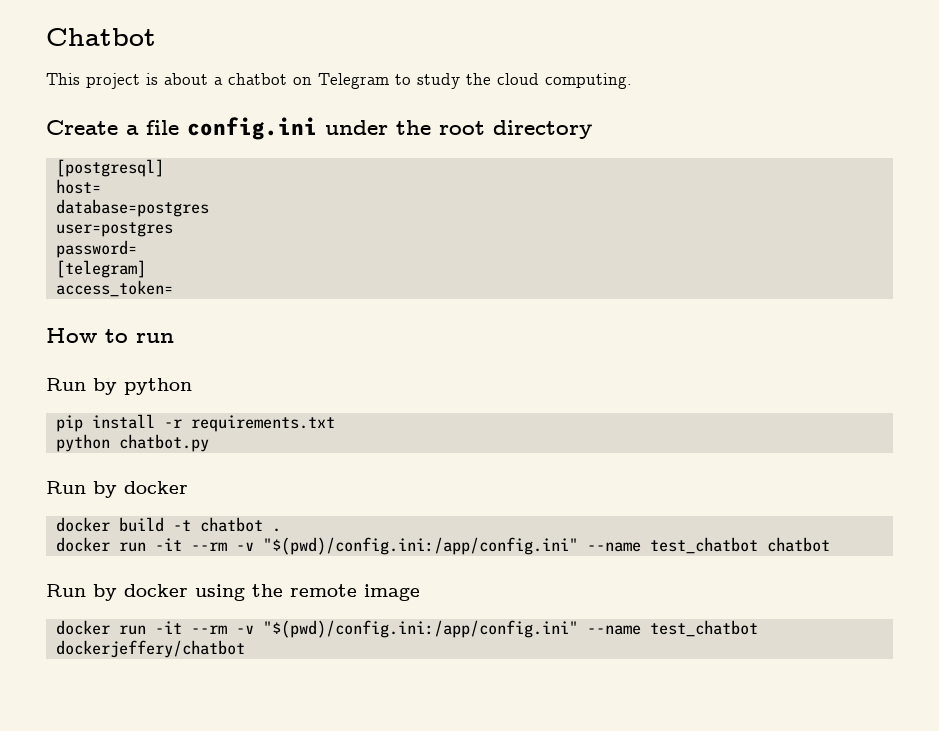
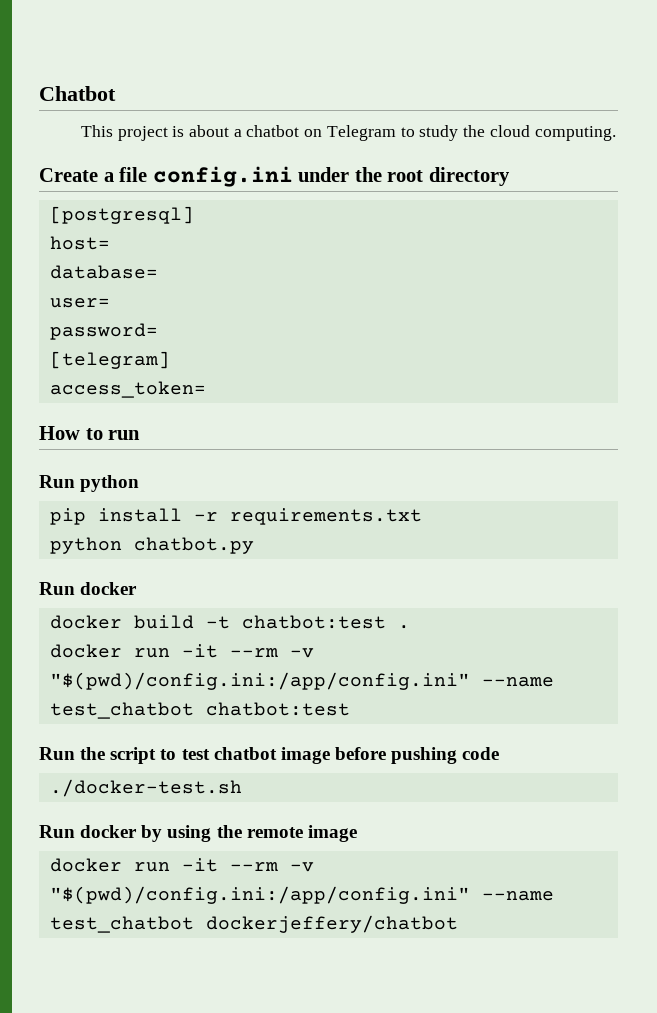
[55,199,209,217] [55,222,173,237] database=postgres // user=postgres -> [49,265,158,279] [49,298,110,308] database= // user=
[93,378,117,395] by -> (75, 481) none
[93,481,117,498] by -> (75, 588) none
[199,517,263,532] chatbot -> [241,615,386,629] chatbot:test
[766,537,830,552] [46,584,188,601] chatbot // Run by docker -> [205,702,350,716] [39,747,500,764] [49,779,242,797] [39,825,163,842] chatbot:test // Run the script to test chatbot image before pushing code // ./docker-test.sh // Run docker by

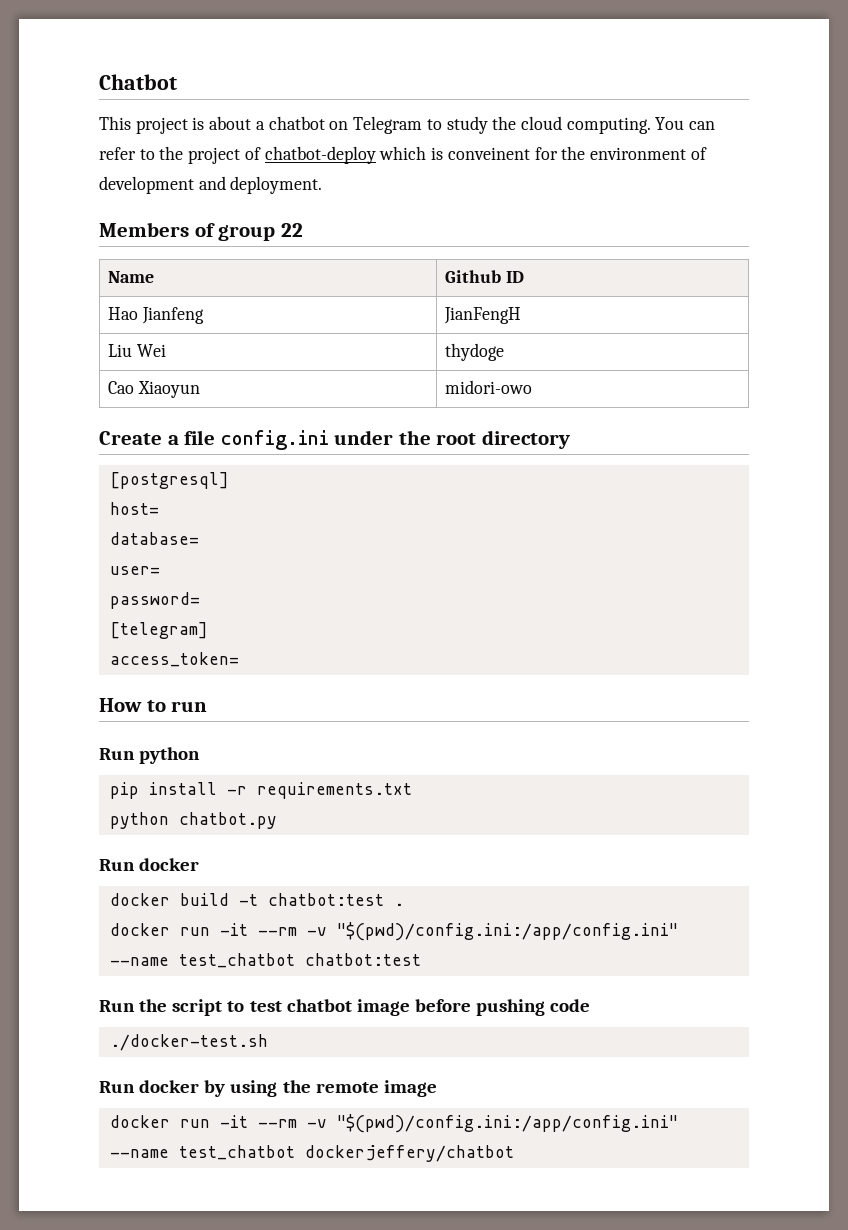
(616, 133) none -> [655,117,716,130] [99,146,707,164] [99,176,323,194] [99,222,303,241] [108,271,155,283] [445,270,525,283] [108,307,205,324] [444,307,522,324] [108,344,167,357] [445,343,505,361] [108,381,201,398] [445,380,533,394] You can refer to the project of chatbot-deploy which is conveinent for the environment of development and deployment. // Members of group 22 // Name | Github ID // Hao Jianfeng | JianFengH // Liu Wei | thydoge // Cao Xiaoyun | midori-owo

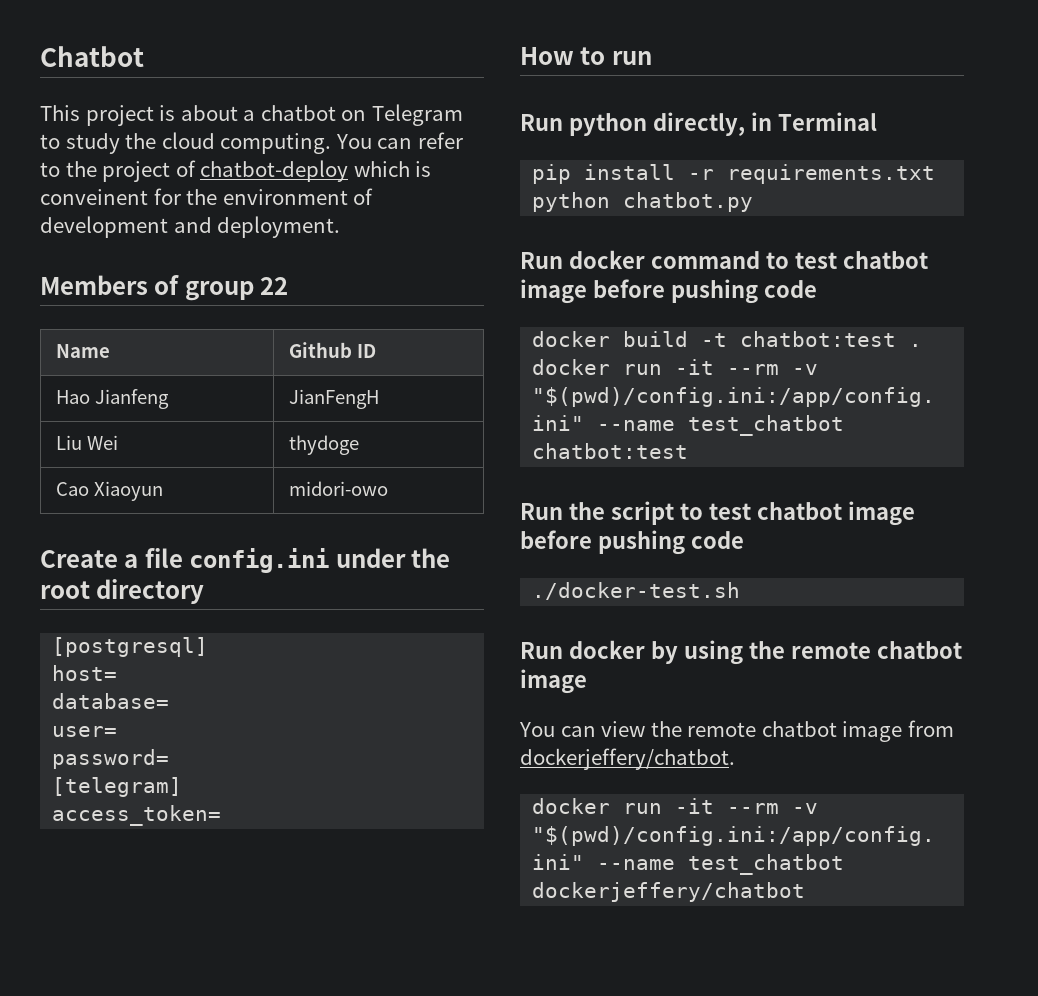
(201, 755) none -> [652,112,877,136] directly, in Terminal
(200, 864) none -> [650,251,928,269] [520,279,817,304] command to test chatbot image before pushing code
[383,1080,437,1097] image -> [876,641,962,659] [520,669,587,694] [519,720,954,742] [520,748,735,770] chatbot image // You can view the remote chatbot image from dockerjeffery/chatbot.

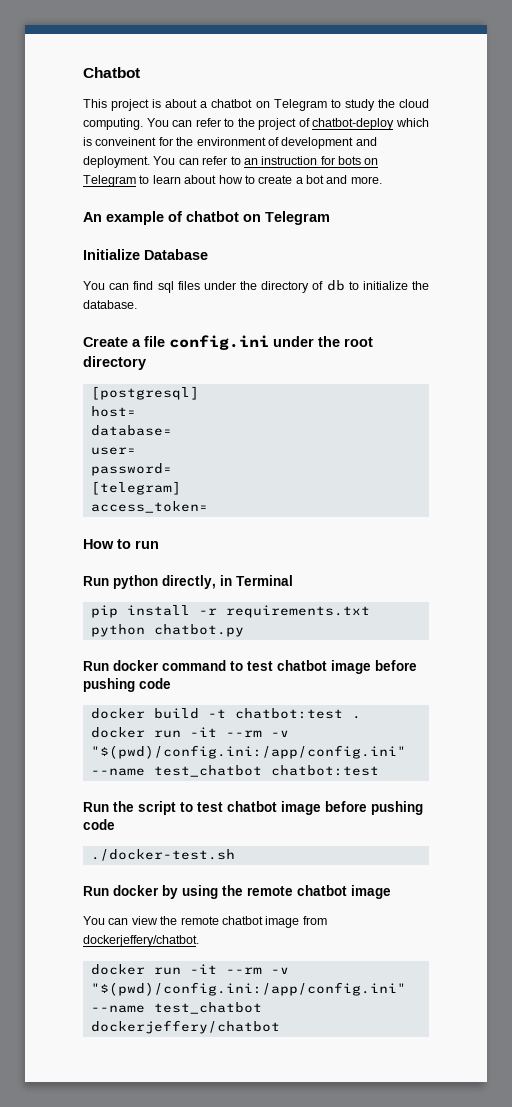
[40,275,289,301] [55,344,110,358] [288,342,376,358] [55,389,169,409] [288,389,379,409] [55,435,118,450] [288,435,359,455] [55,481,163,501] [288,481,388,496] // Members of group 22 // Name | Github ID // Hao Jianfeng | JianFengH // Liu Wei | thydoge // Cao Xiaoyun | midori-owo -> [153,156,379,165] [83,175,382,187] [83,211,330,225] [83,249,208,260] [83,280,430,293] [83,300,137,309] You can refer to an instruction for bots on Telegram to learn about how to create a bot and more. // An example of chatbot on Telegram // Initialize Database // You can find sql files under the directory of db to initialize the database.

